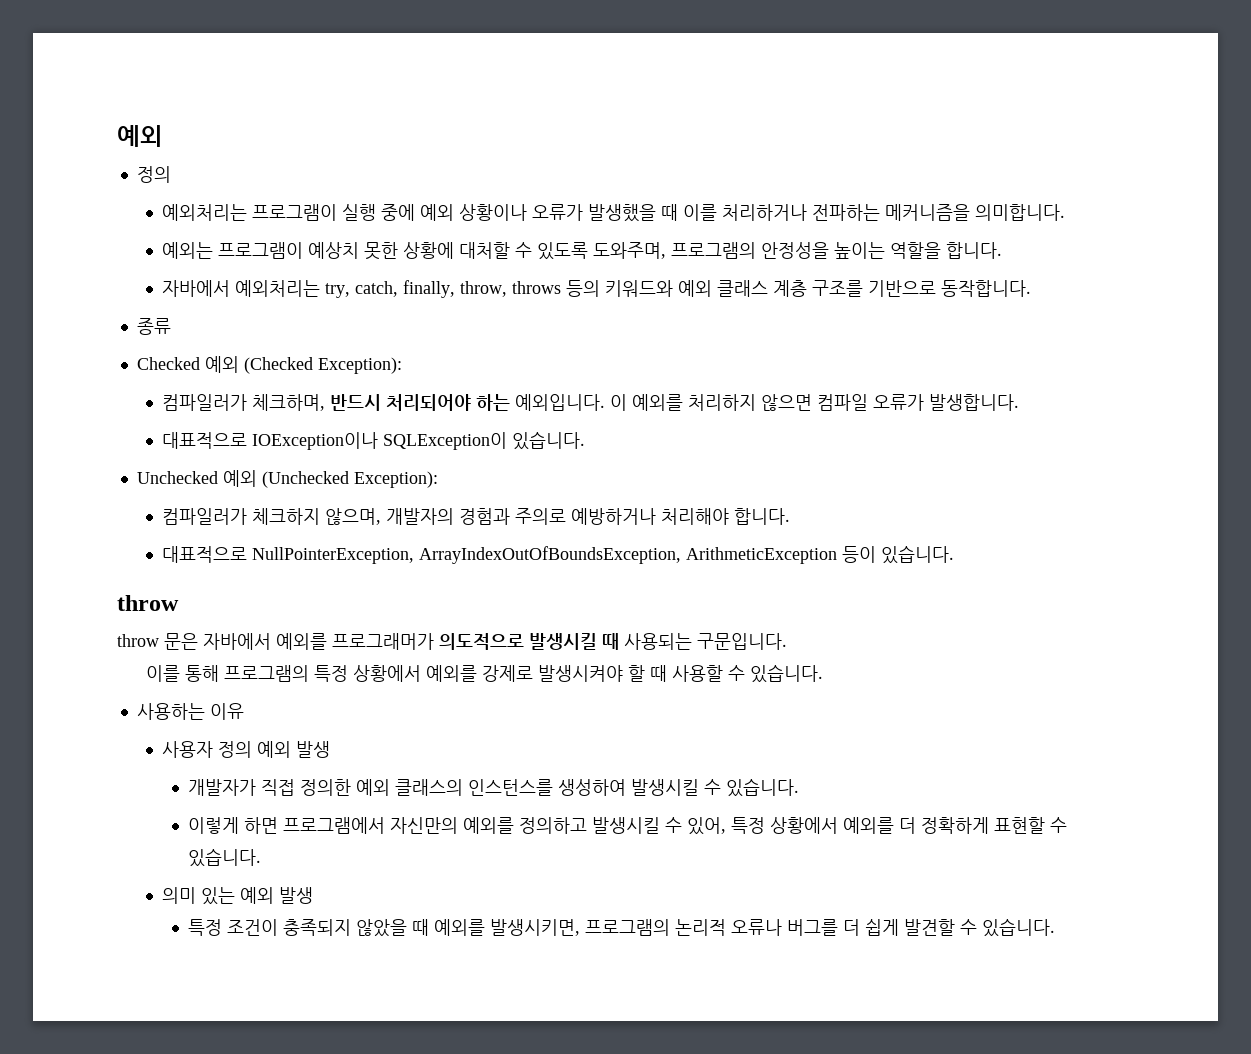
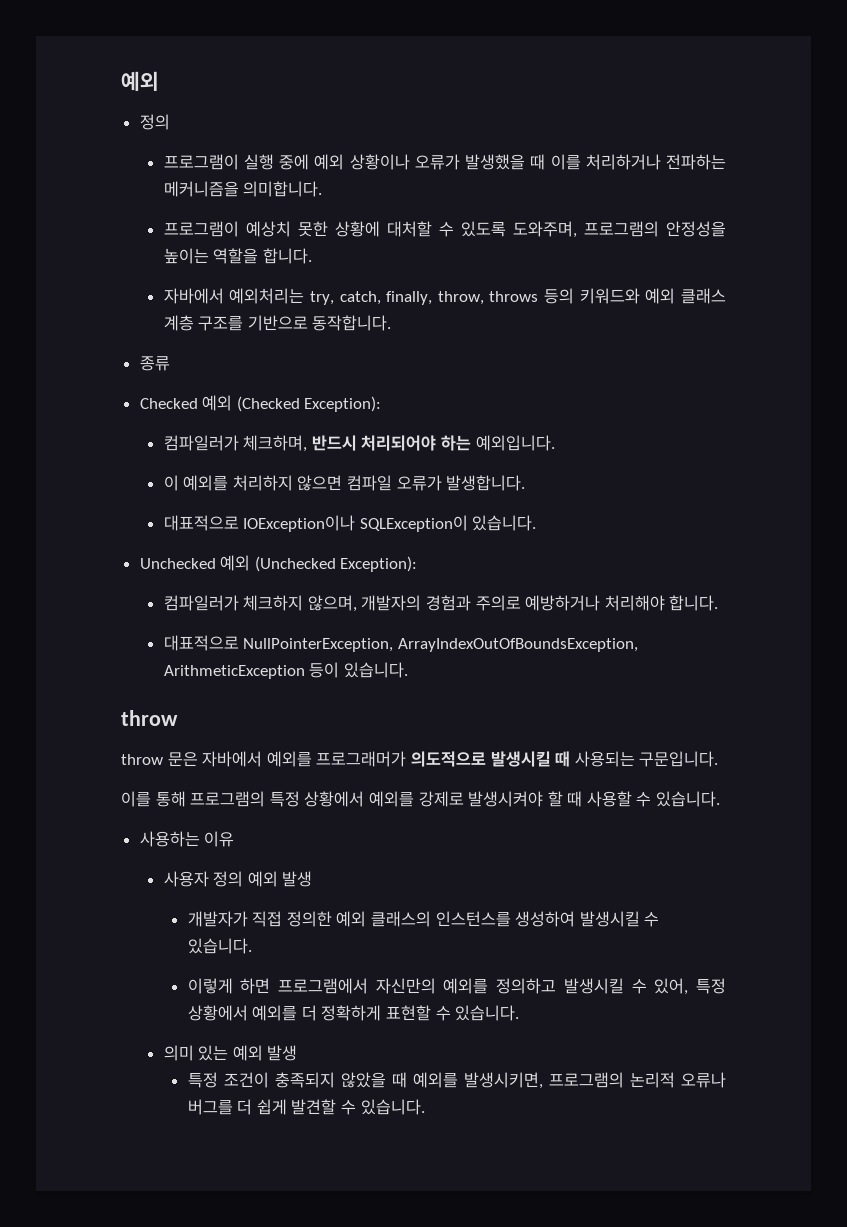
[162,204,248,221] 예외처리는 -> (170, 122) none
[162,242,214,259] 예외는 -> (323, 189) none
(606, 402) none -> (555, 443) //

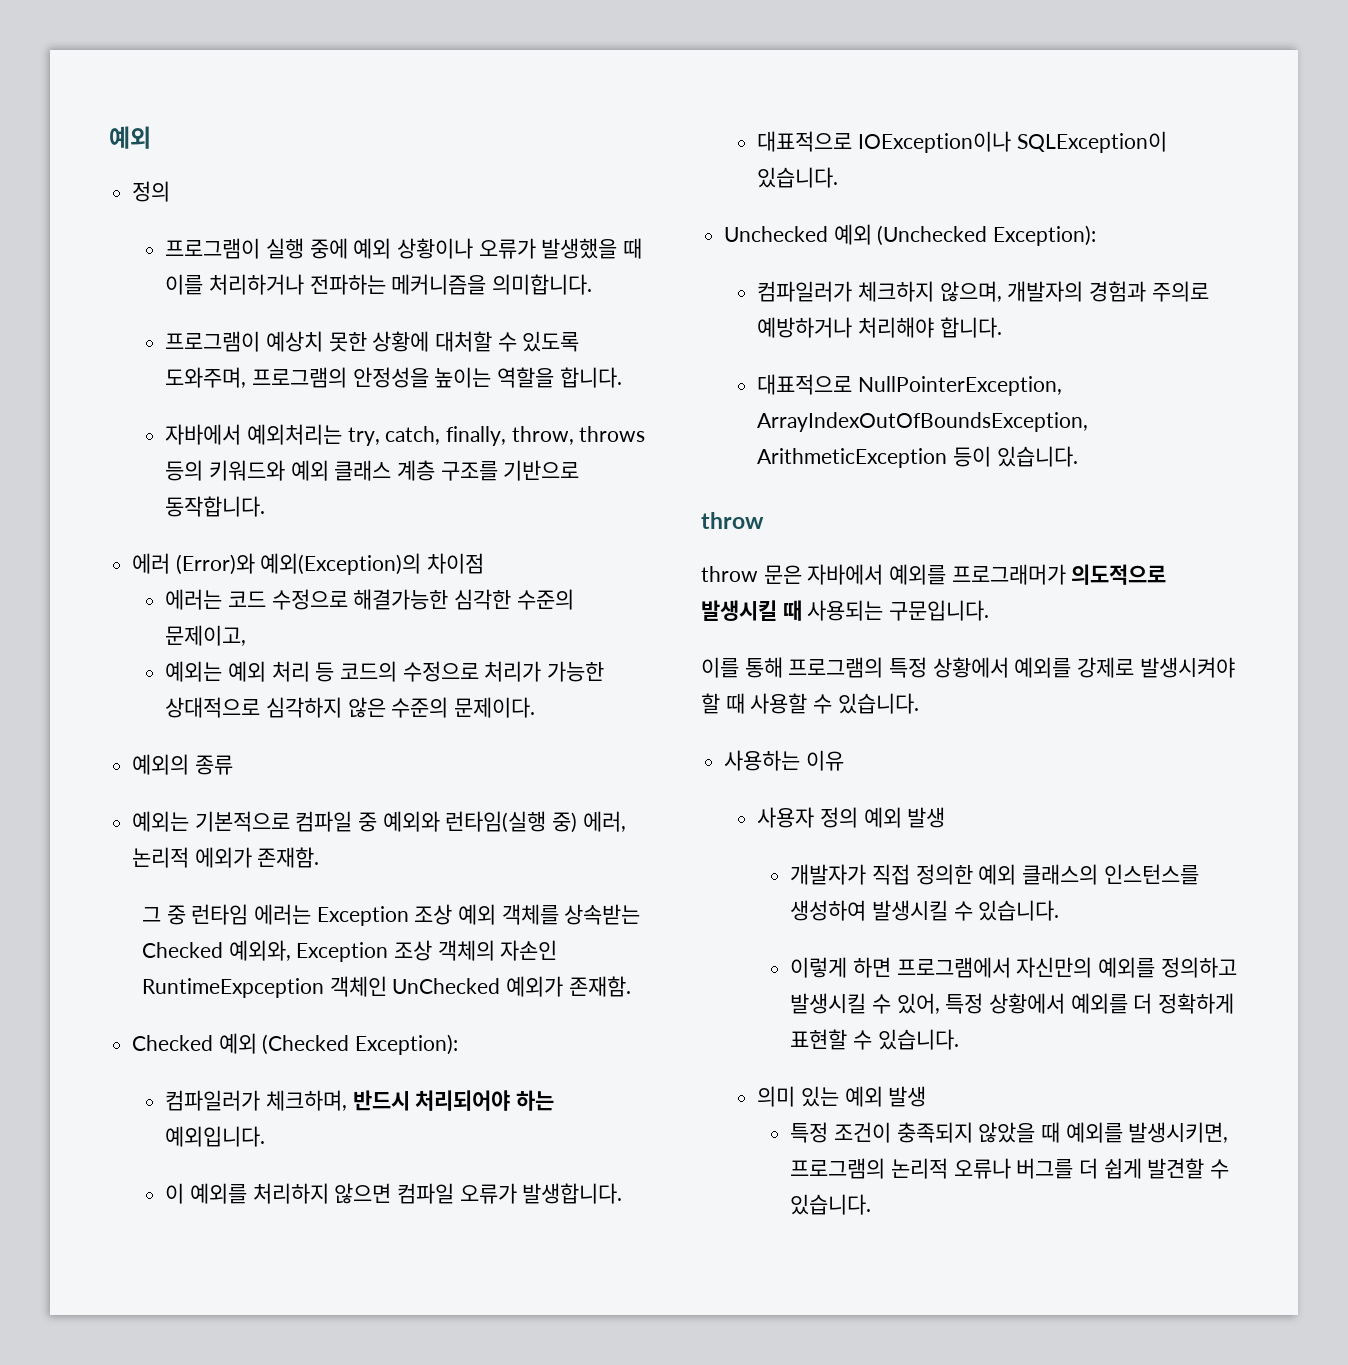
[139,356,170,371] 종류 -> [132,553,485,575] [165,589,574,610] [165,625,247,646] [165,661,604,682] [165,697,535,718] [132,754,233,775] [132,811,626,833] [132,847,320,868] [142,904,641,926] [142,940,558,962] [142,976,631,998] 에러 (Error)와 예외(Exception)의 차이점 // 에러는 코드 수정으로 해결가능한 심각한 수준의 문제이고, // 예외는 예외 처리 등 코드의 수정으로 처리가 가능한 상대적으로 심각하지 않은 수준의 문제이다. // 예외의 종류 // 예외는 기본적으로 컴파일 중 예외와 런타임(실행 중) 에러, 논리적 에외가 존재함. // 그 중 런타임 에러는 Exception 조상 예외 객체를 상속받는 Checked 예외와, Exception 조상 객체의 자손인 RuntimeExpception 객체인 UnChecked 예외가 존재함.

